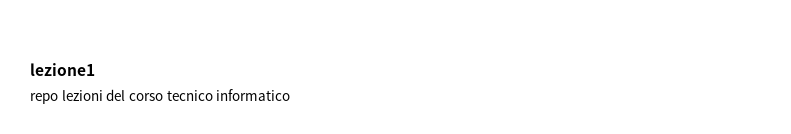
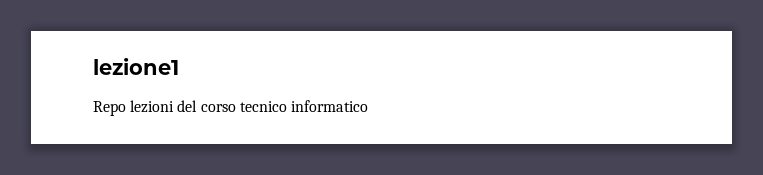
[30,93,58,104] repo -> [93,101,126,116] Repo

